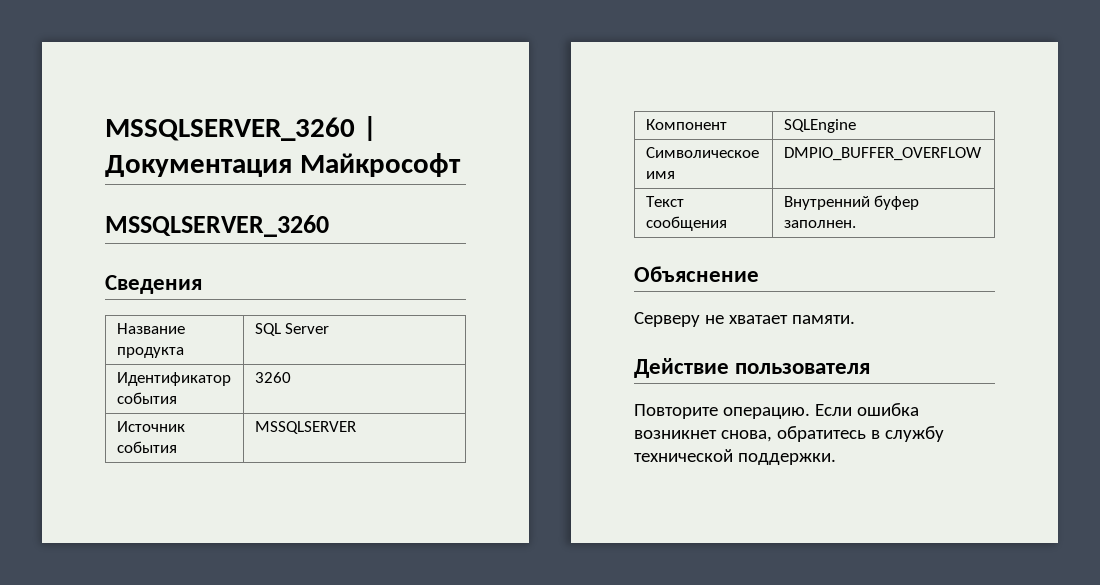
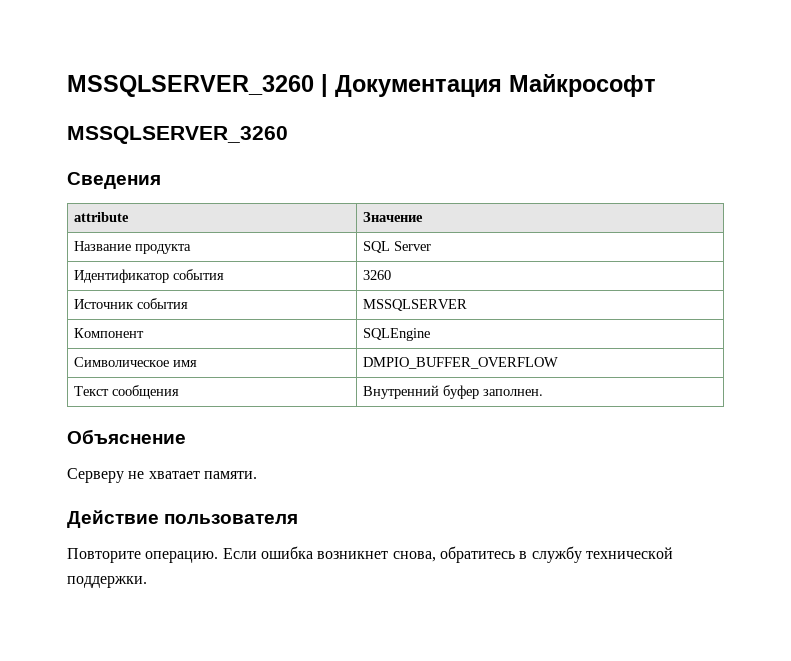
(202, 284) none -> [73,212,129,222] [362,212,423,222] // attribute | Значение

